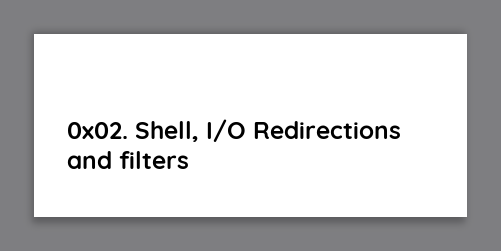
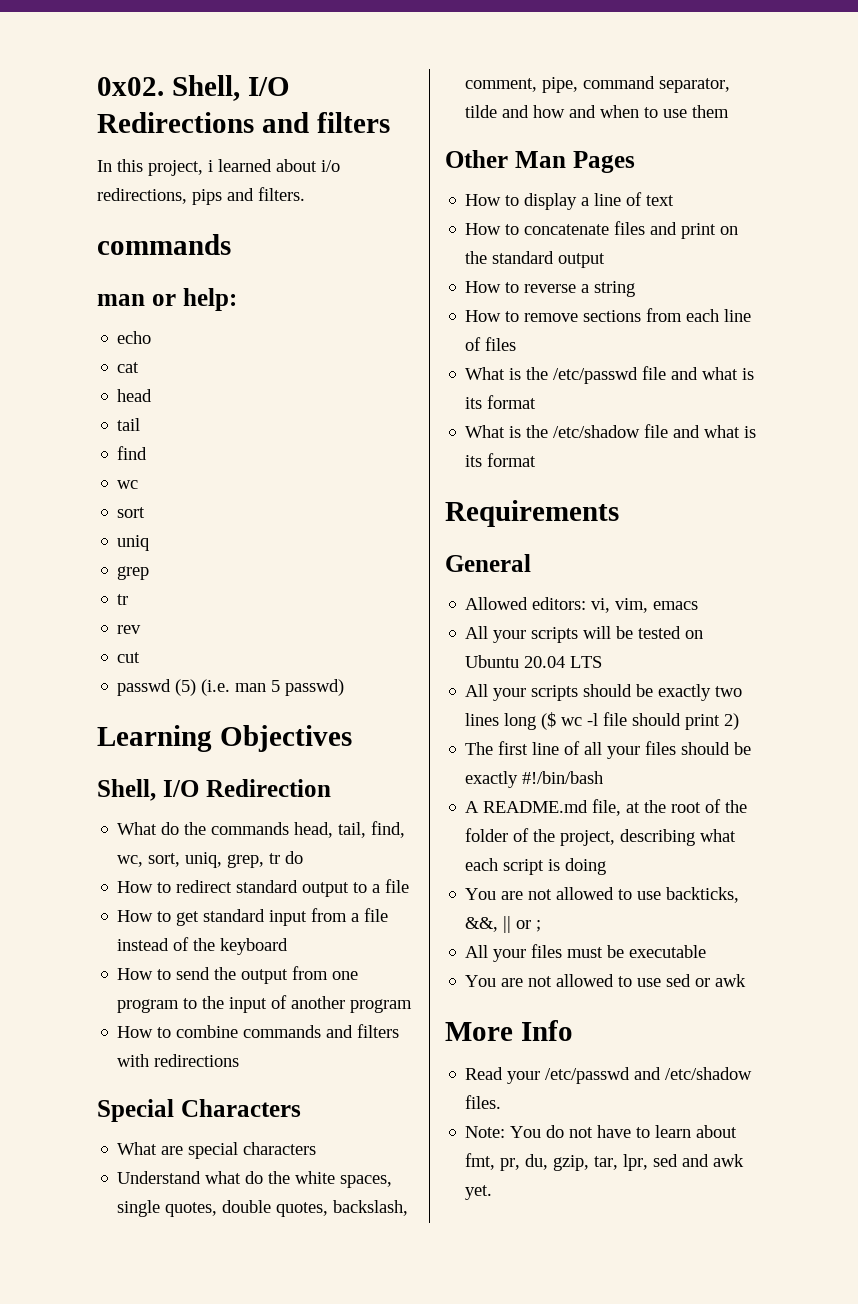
(189, 160) none -> [97,159,340,176] [97,187,305,205] [97,234,231,255] [97,288,237,311] [117,331,152,344] [117,362,140,373] [117,389,153,402] [117,418,141,431] [117,446,148,460] [117,480,139,489] [117,507,146,518] [117,535,150,551] [117,566,150,580] [117,594,129,605] [117,625,142,634] [117,652,141,663] [117,679,345,696] [97,725,352,752] [97,779,331,801] [117,821,406,838] [117,851,304,868] [117,879,410,897] [117,908,389,926] [117,937,289,955] [117,966,359,984] [117,995,413,1013] [117,1024,400,1038] [117,1054,240,1067] [97,1099,301,1122] [117,1142,317,1159] [117,1171,393,1188] [117,1200,409,1217] [465,76,731,93] [465,105,730,118] [445,150,635,173] [465,192,675,210] [465,221,739,239] [465,251,606,268] [465,281,636,297] [465,308,752,322] [465,337,517,351] [465,366,755,384] [465,395,537,409] [465,424,757,438] [465,453,537,467] [445,500,619,527] [445,554,531,572] [465,597,699,613] [465,626,704,643] [465,655,603,668] [465,684,743,701] [465,712,740,730] [465,741,752,759] [465,771,604,788] [465,799,748,816] [465,828,737,846] [465,858,607,875] [465,887,740,903] [465,916,542,933] [465,944,707,962] [465,974,747,987] [445,1020,573,1041] [465,1067,753,1084] [465,1095,502,1109] [465,1125,738,1138] [465,1153,745,1171] [465,1185,493,1200] // In this project, i learned about i/o redirections, pips and filters. // commands // man or help: // echo // cat // head // tail // find // wc // sort // uniq // grep // tr // rev // cut // passwd (5) (i.e. man 5 passwd) // Learning Objectives // Shell, I/O Redirection // What do the commands head, tail, find, wc, sort, uniq, grep, tr do // How to redirect standard output to a file // How to get standard input from a file instead of the keyboard // How to send the output from one program to the input of another program // How to combine commands and filters with redirections // Special Characters // What are special characters // Understand what do the white spaces, single quotes, double quotes, backslash, comment, pipe, command separator, tilde and how and when to use them // Other Man Pages // How to display a line of text // How to concatenate files and print on the standard output // How to reverse a string // How to remove sections from each line of files // What is the /etc/passwd file and what is its format // What is the /etc/shadow file and what is its format // Requirements // General // Allowed editors: vi, vim, emacs // All your scripts will be tested on Ubuntu 20.04 LTS // All your scripts should be exactly two lines long ($ wc -l file should print 2) // The first line of all your files should be exactly #!/bin/bash // A README.md file, at the root of the folder of the project, describing what each script is doing // You are not allowed to use backticks, &&, || or ; // All your files must be executable // You are not allowed to use sed or awk // More Info // Read your /etc/passwd and /etc/shadow files. // Note: You do not have to learn about fmt, pr, du, gzip, tar, lpr, sed and awk yet.

